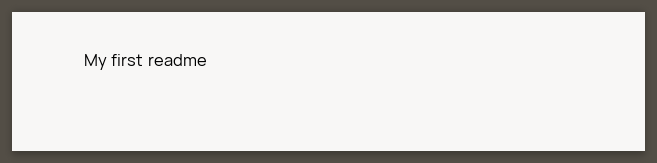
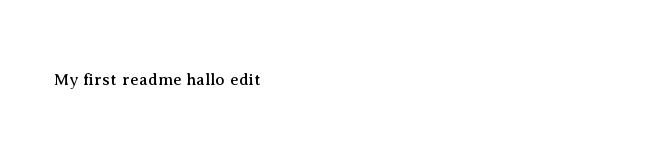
(207, 60) none -> [186,73,261,85] hallo edit

